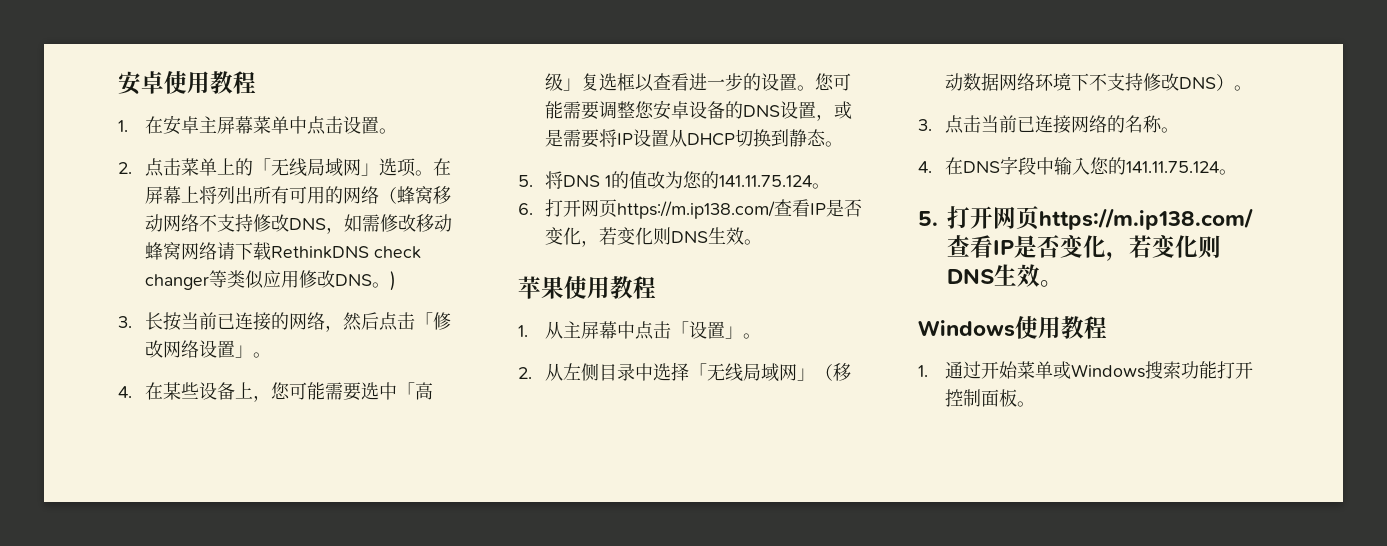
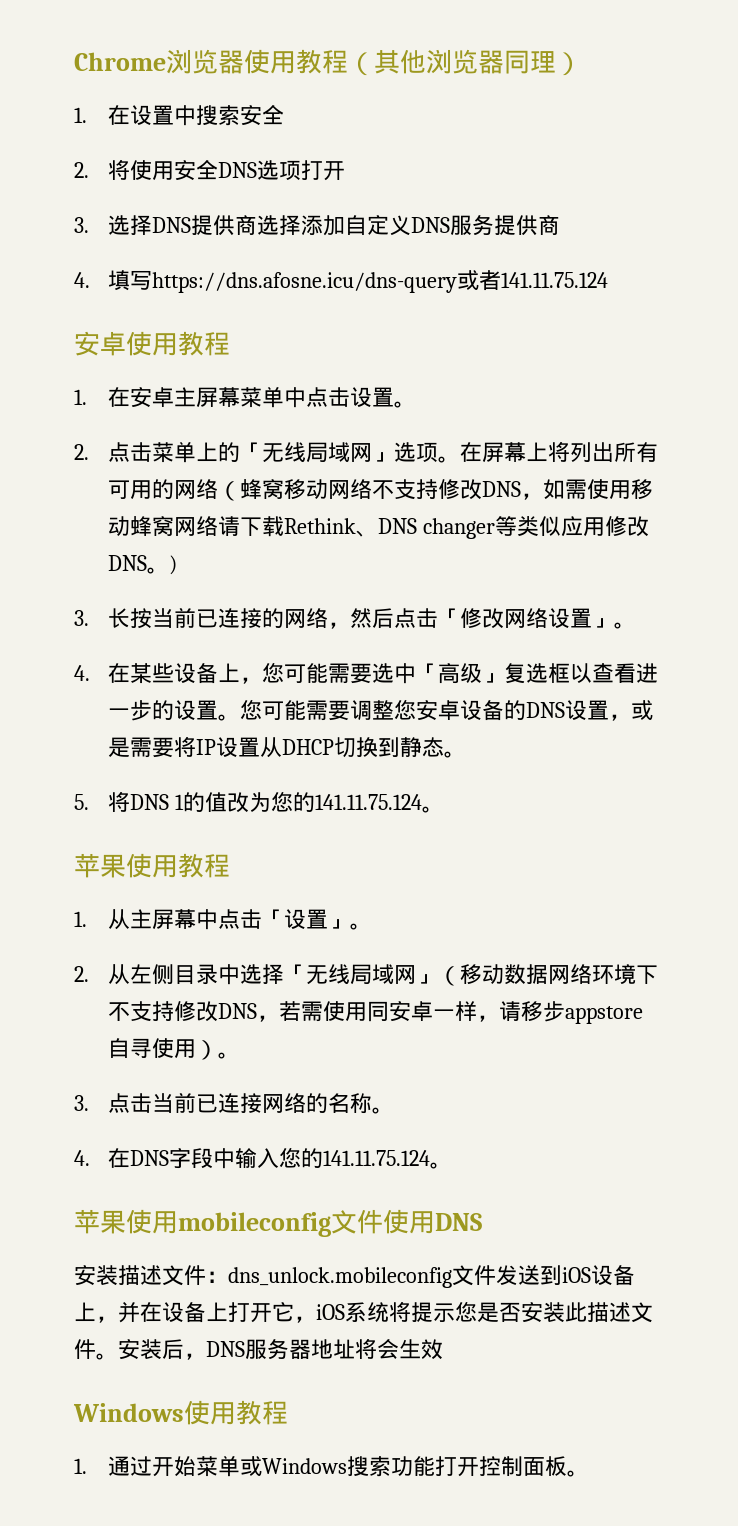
(118, 83) none -> [74,49,582,76] [74,105,285,126] [74,159,346,181] [74,215,561,236] [74,270,609,293] Chrome浏览器使用教程（其他浏览器同理） // 1.在设置中搜索安全 // 2.将使用安全DNS选项打开 // 3.选择DNS提供商选择添加自定义DNS服务提供商 // 4.填写https://dns.afosne.icu/dns-query或者141.11.75.124 //
[380,214,417,232] 修改 -> [587,479,632,499] 使用
[271,246,422,259] RethinkDNS check -> [284,518,418,537] Rethink、DNS
[518,199,863,219] [545,227,763,247] // 6.打开网页https://m.ip138.com/查看IP是否变化，若变化则DNS生效。 -> (445, 809) none
(1217, 83) none -> [257,1001,644,1024] [108,1038,197,1058] ，若需使用同安卓一样，请移步appstore自寻使用
[918,206,1253,230] [947,235,1221,261] [947,264,1063,287] 5.打开网页https://m.ip138.com/查看IP是否变化，若变化则DNS生效。 -> [74,1209,482,1237] [74,1265,635,1288] [74,1301,653,1323] [74,1338,443,1360] 苹果使用mobileconfig文件使用DNS // 安装描述文件：dns_unlock.mobileconfig文件发送到iOS设备上，并在设备上打开它，iOS系统将提示您是否安装此描述文件。安装后，DNS服务器地址将会生效

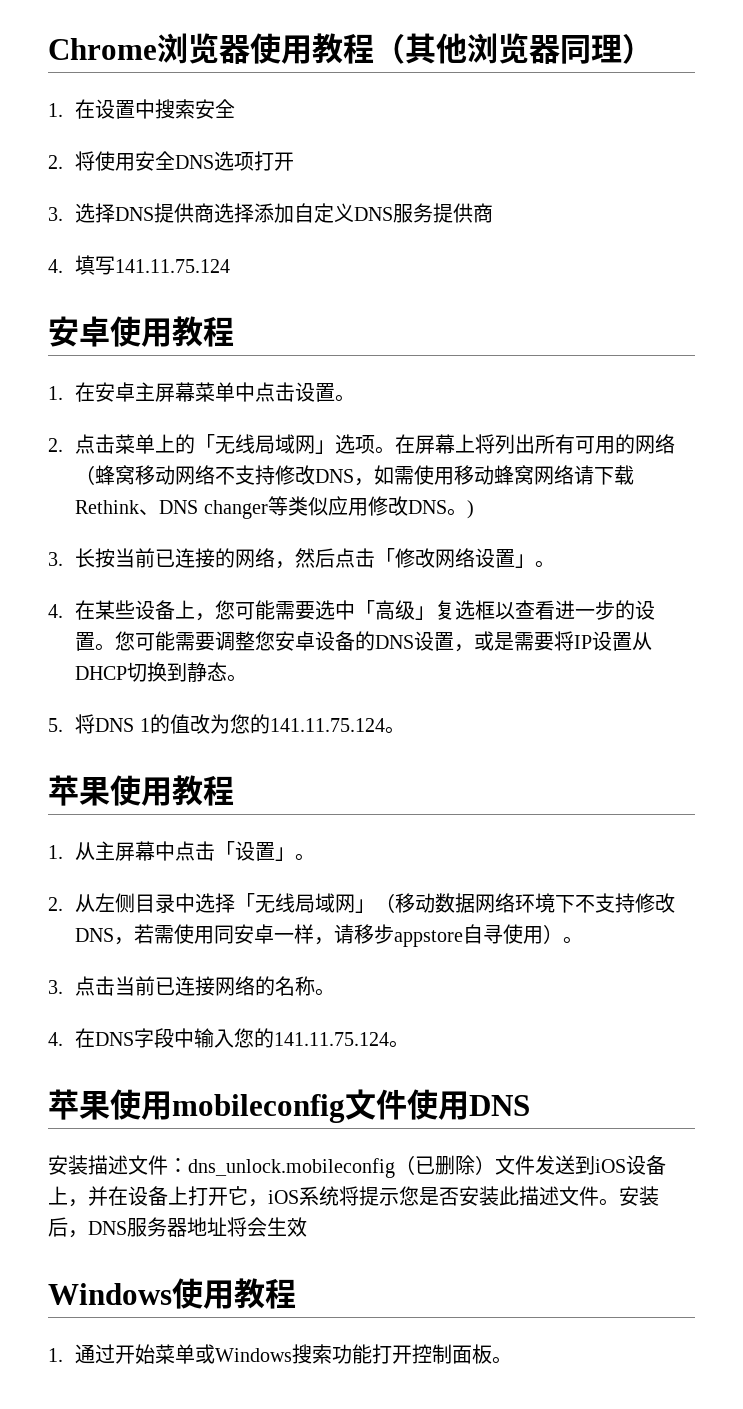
[152,270,502,293] https://dns.afosne.icu/dns-query或者 -> (116, 265) none
(452, 1277) none -> [395,1155,495,1175] （已删除）

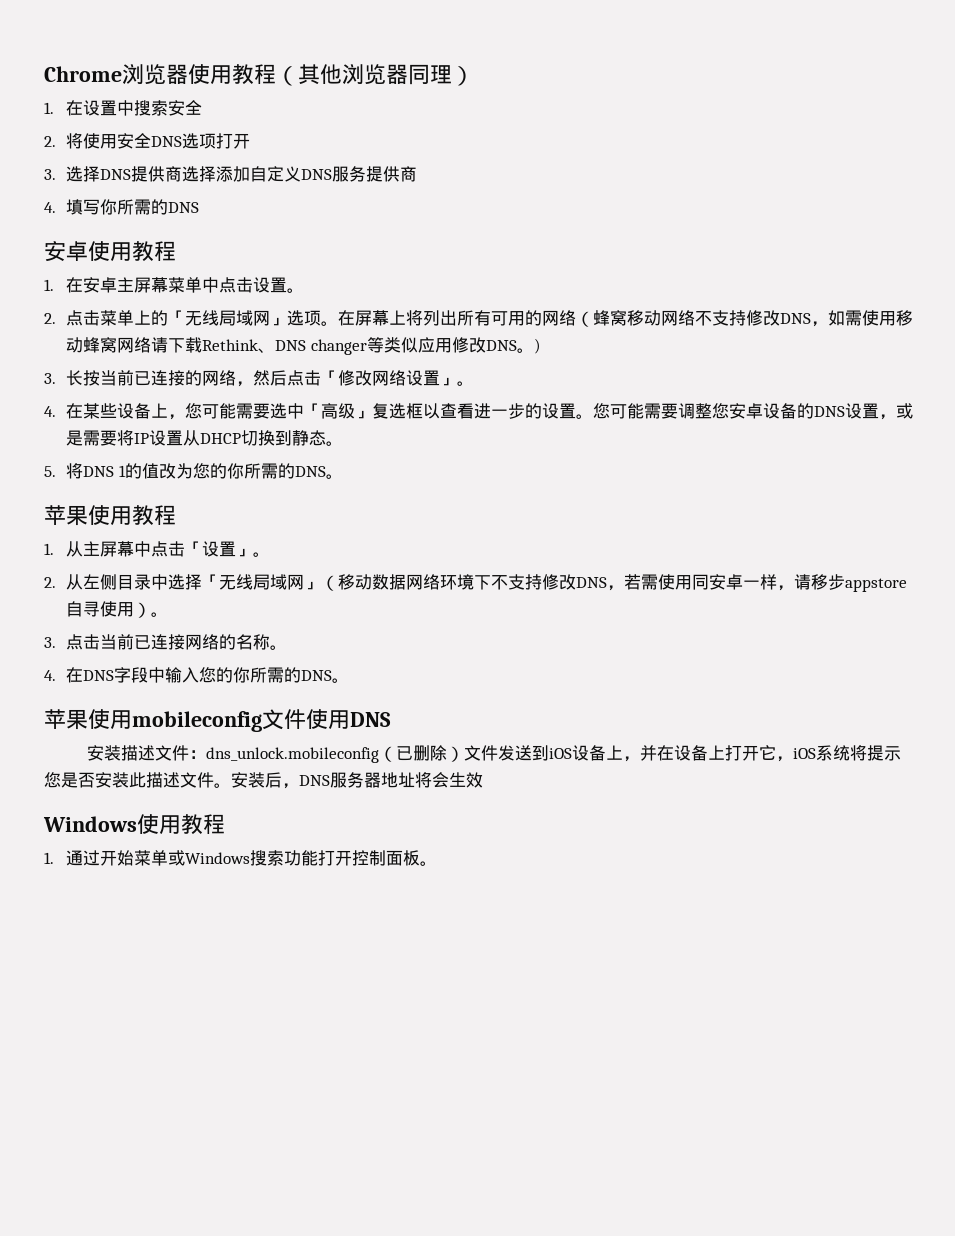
[115,259,231,273] 141.11.75.124 -> [100,199,200,215] 你所需的DNS
[269,718,385,732] 141.11.75.124 -> [226,463,326,479] 你所需的DNS
[274,1032,390,1046] 141.11.75.124 -> [233,667,333,683] 你所需的DNS

